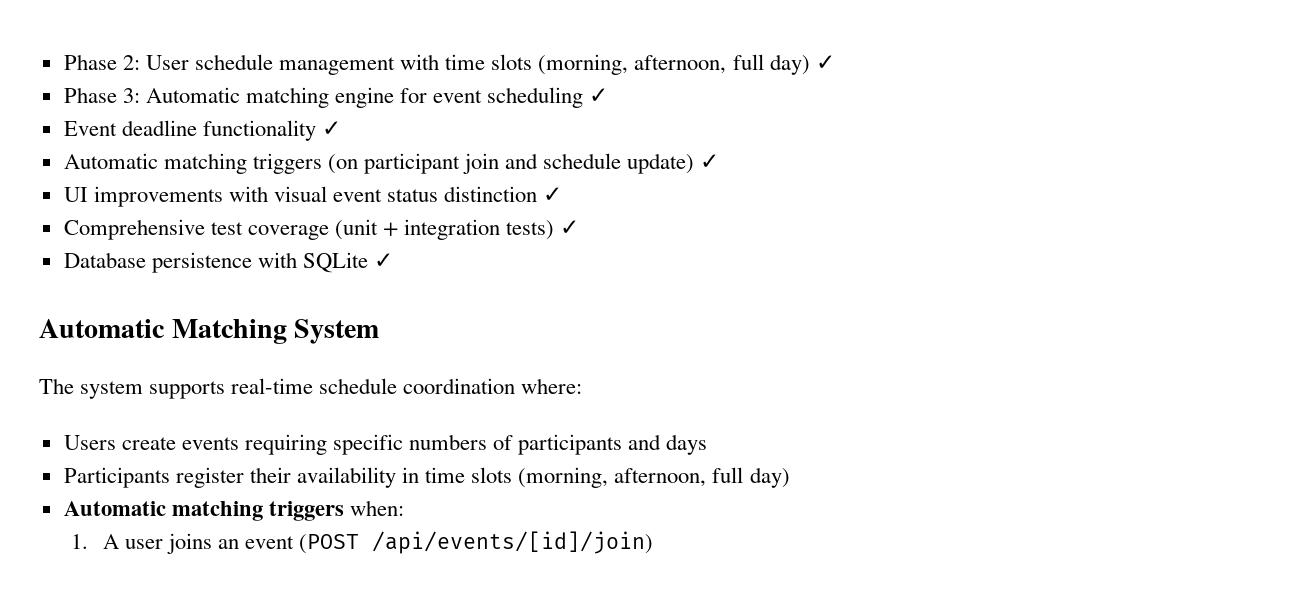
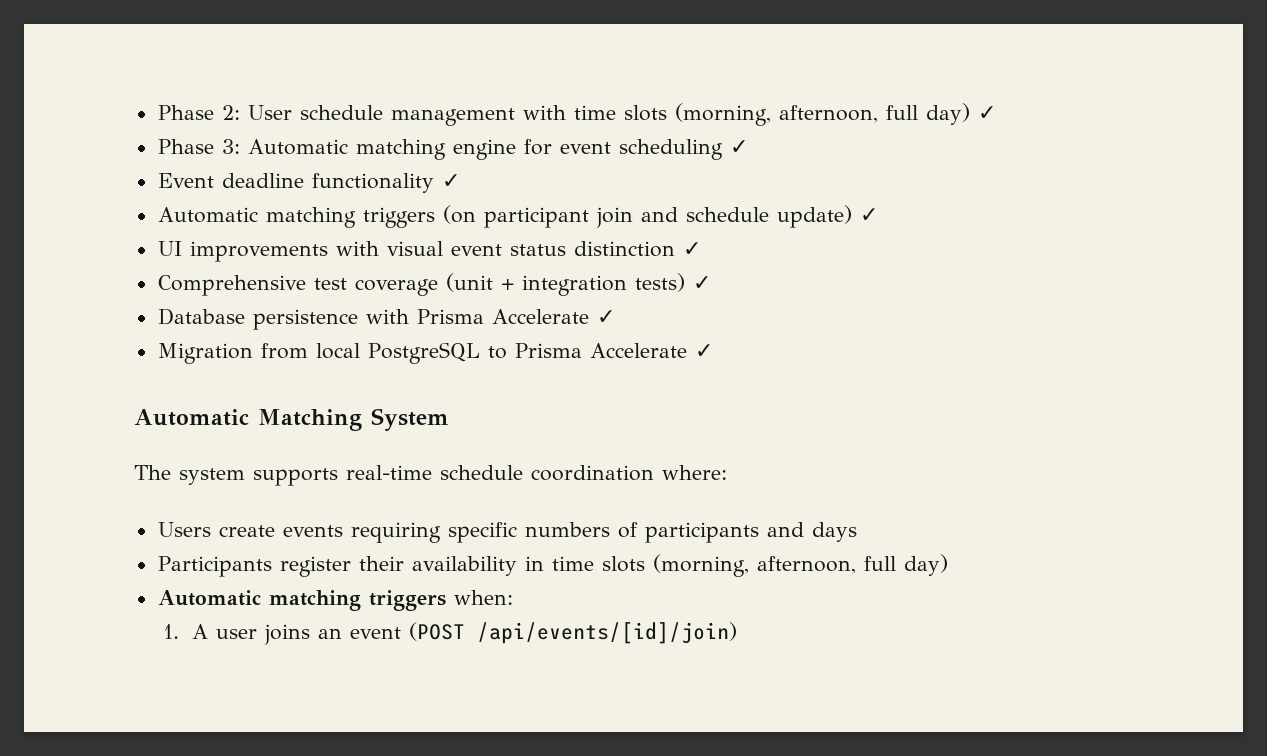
[302,252,368,273] SQLite -> [416,309,615,324] [157,342,687,364] Prisma Accelerate ✓ // Migration from local PostgreSQL to Prisma Accelerate

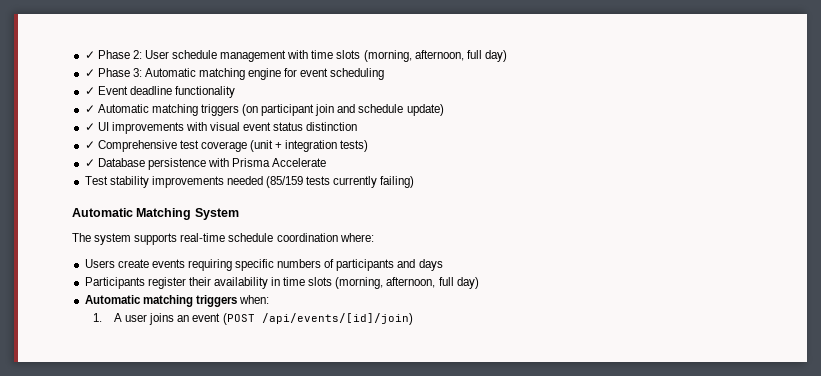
(157, 112) none -> [84,51,95,59] ✓
[977,106,996,120] ✓ // -> [84,69,95,77] // ✓
[729,140,748,154] ✓ // -> [84,87,95,95] // ✓
[441,174,460,188] ✓ // -> [84,105,95,113] // ✓
[859,208,878,222] ✓ // -> [84,123,95,131] // ✓
[682,242,701,256] ✓ // -> [84,141,95,149] // ✓
[692,276,711,290] ✓ // -> [84,159,95,167] // ✓
[596,310,615,324] [157,342,713,364] ✓ // Migration from local PostgreSQL to Prisma Accelerate ✓ -> [84,176,415,188] // Test stability improvements needed (85/159 tests currently failing)

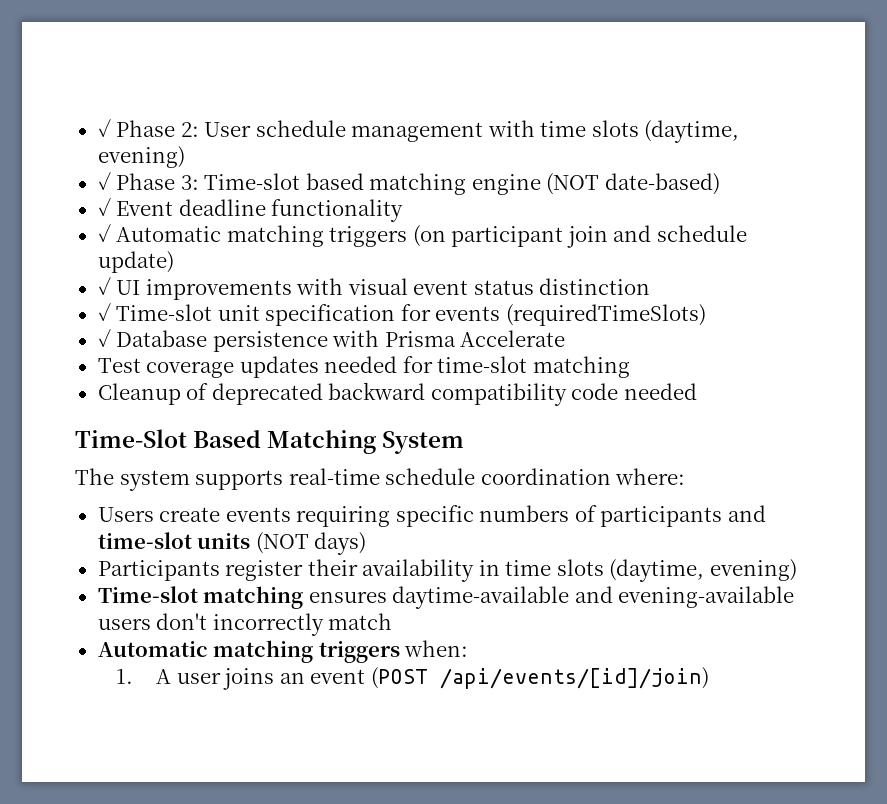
[363,50,507,62] (morning, afternoon, full day) -> [644,120,740,143] [97,146,185,168] (daytime, evening)
[144,68,385,80] Automatic matching engine for event scheduling -> [204,173,720,195] Time-slot based matching engine (NOT date-based)
[97,140,369,152] Comprehensive test coverage (unit + integration tests) -> [116,304,706,326] Time-slot unit specification for events (requiredTimeSlots)
[109,176,415,188] [72,208,133,217] stability improvements needed (85/159 tests currently failing) // Automatic -> [146,356,630,378] [97,382,697,406] [75,429,262,448] coverage updates needed for time-slot matching // Cleanup of deprecated backward compatibility code needed // Time-Slot Based
[418,259,443,271] days -> [97,532,367,555] time-slot units (NOT days)
[335,277,479,289] (morning, afternoon, full day) -> [609,559,797,582] [97,586,795,609] [97,613,393,636] (daytime, evening) // Time-slot matching ensures daytime-available and evening-available users don't incorrectly match

